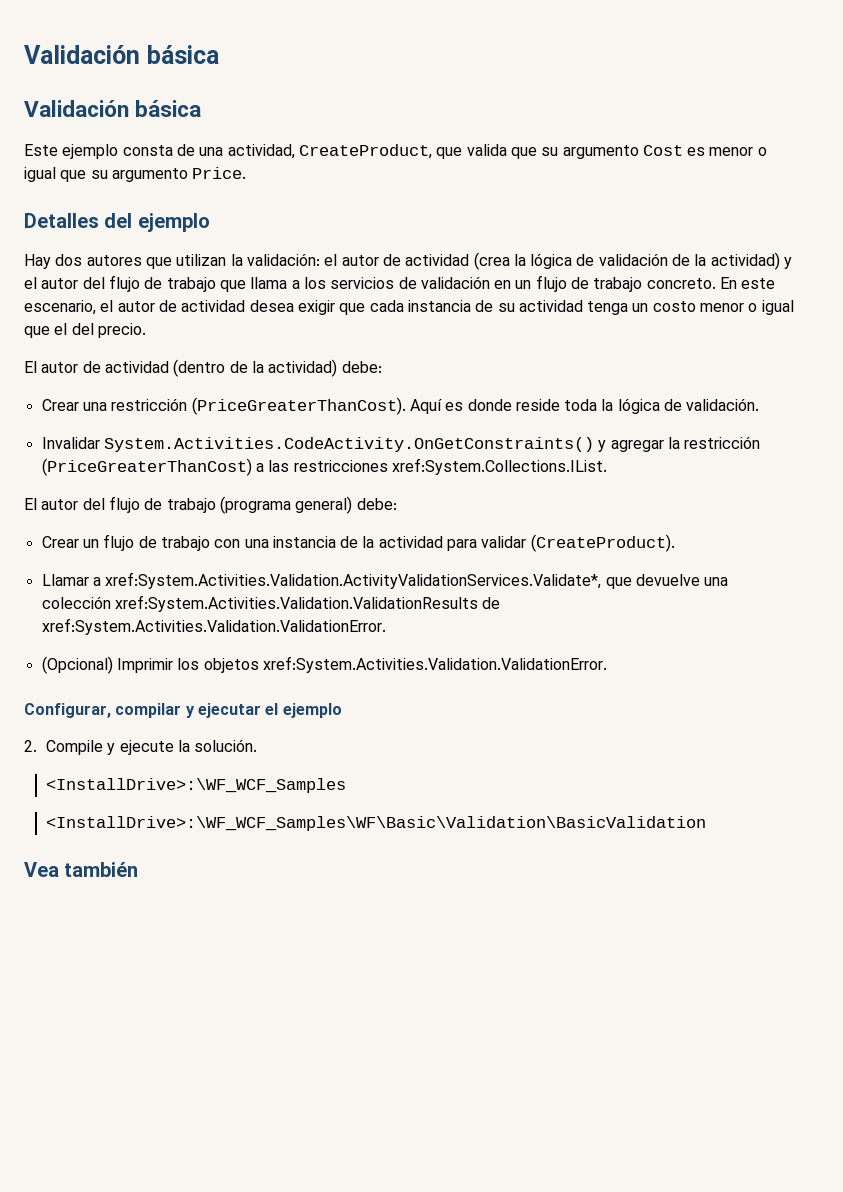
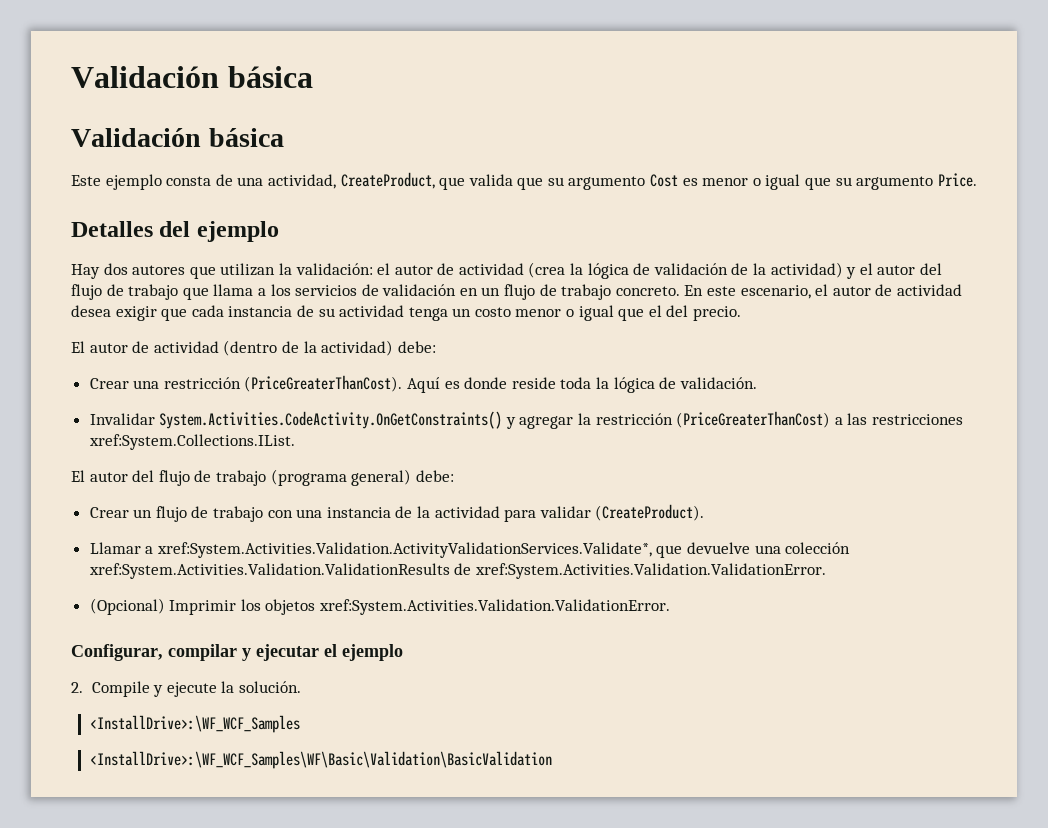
[24,862,139,877] // Vea también -> (553, 760) none

